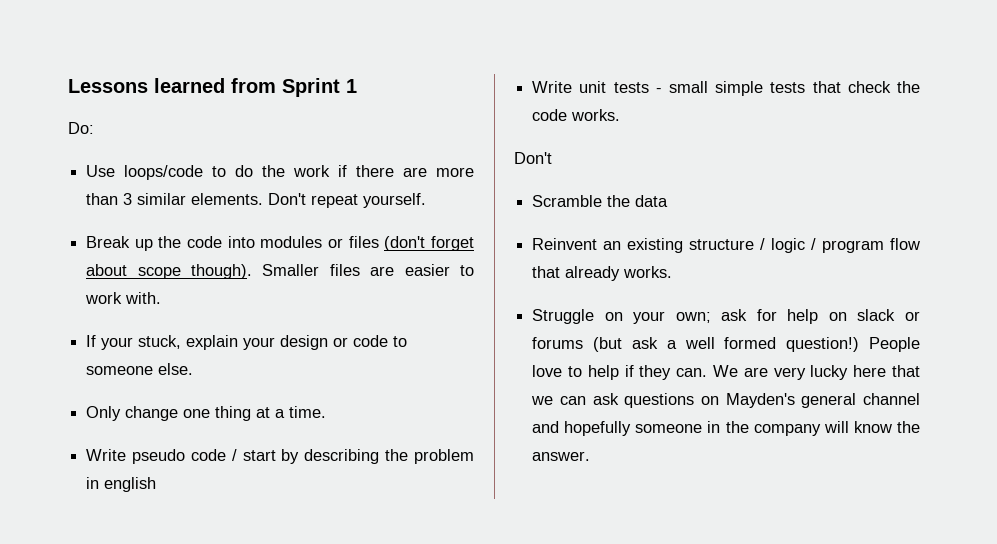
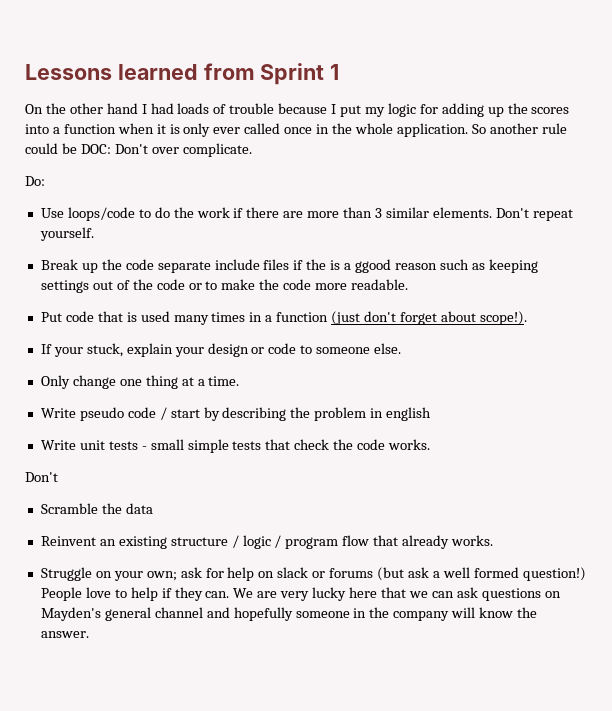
(357, 86) none -> [25,103,570,117] [25,123,567,137] [25,143,252,157] // On the other hand I had loads of trouble because I put my logic for adding up the scores into a function when it is only ever called once in the whole application. So another rule could be DOC: Don't over complicate.
[227,236,474,251] [86,264,474,279] [85,292,162,304] into modules or files (don't forget about scope though). Smaller files are easier to work with. -> [157,259,538,273] [40,279,409,293] [40,311,527,325] separate include files if the is a ggood reason such as keeping settings out of the code or to make the code more readable. // Put code that is used many times in a function (just don't forget about scope!).

